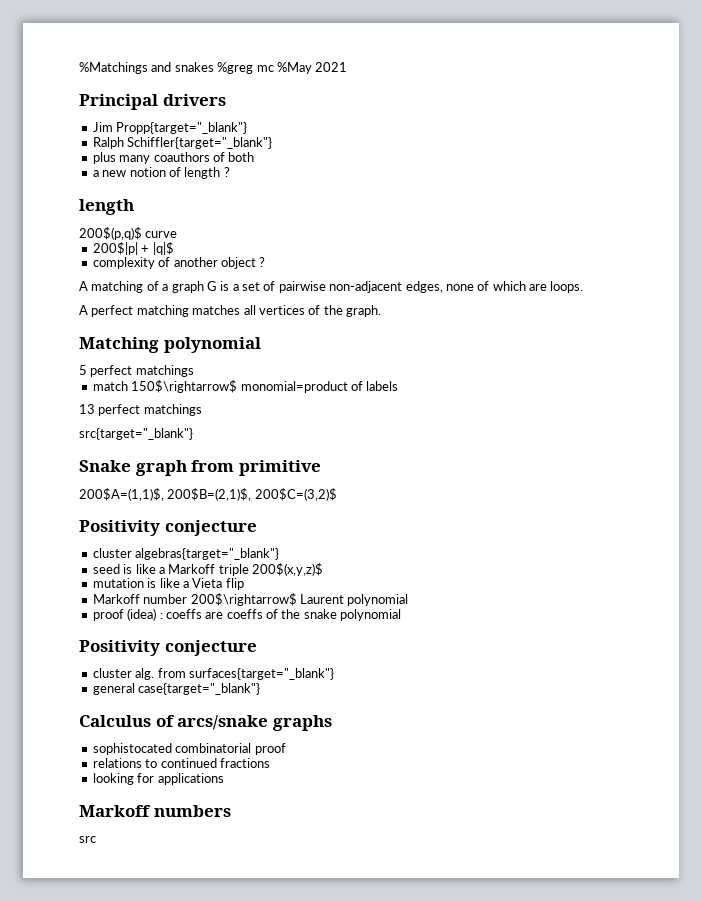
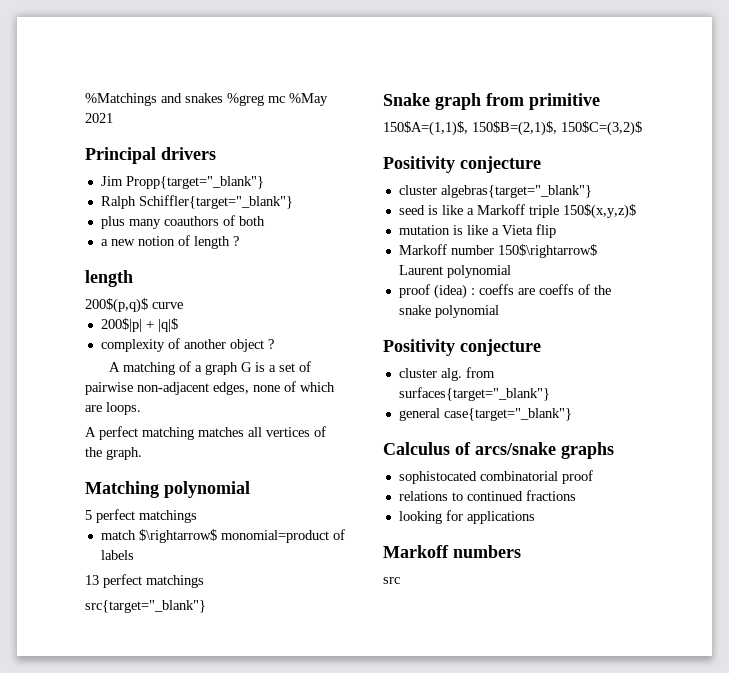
[131,380,238,393] 150$\rightarrow$ -> [138,529,217,543] $\rightarrow$
[79,488,337,501] 200$A=(1,1)$, 200$B=(2,1)$, 200$C=(3,2)$ -> [383,121,642,136] 150$A=(1,1)$, 150$B=(2,1)$, 150$C=(3,2)$
[252,563,323,576] 200$(x,y,z)$ -> [562,204,636,219] 150$(x,y,z)$
[190,593,297,606] 200$\rightarrow$ -> [497,244,597,258] 150$\rightarrow$

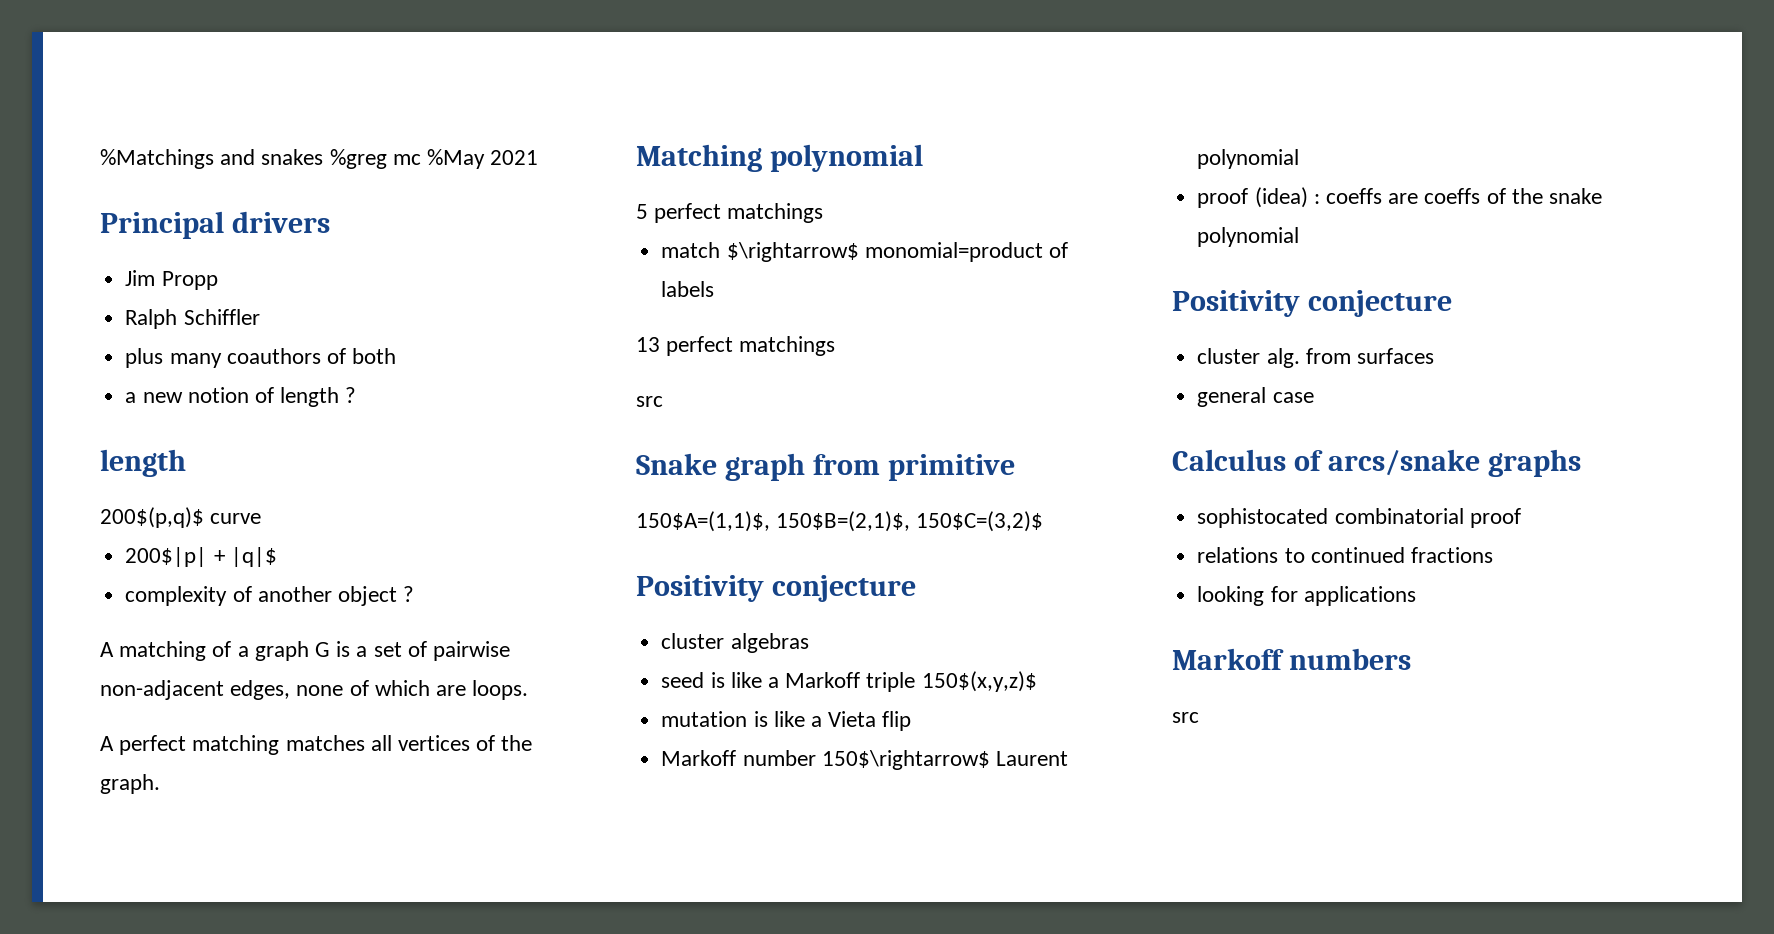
[125,176,264,189] Propp{target="_blank"} -> [161,271,218,290] Propp
[138,195,293,209] Schiffler{target="_blank"} -> [183,309,260,325] Schiffler
[85,600,206,613] src{target="_blank"} -> [636,396,663,407] src
[440,185,592,198] algebras{target="_blank"} -> [730,633,809,653] algebras
[398,387,550,401] surfaces{target="_blank"} -> [1356,348,1434,364] surfaces
[443,408,572,421] case{target="_blank"} -> [1272,392,1314,403] case

